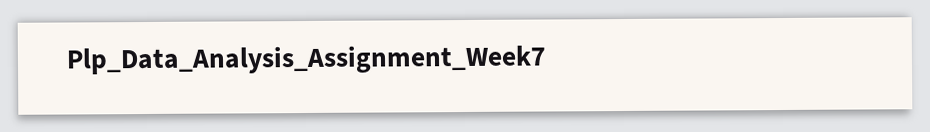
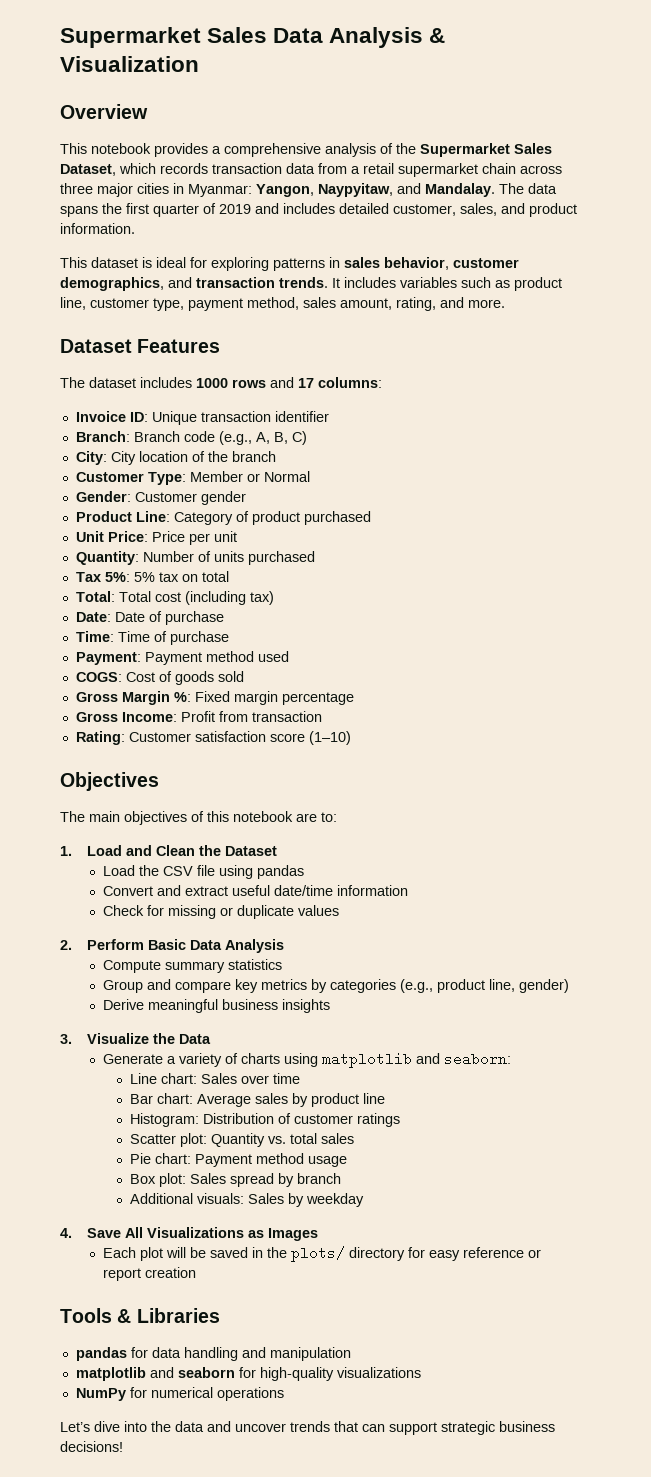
[66,44,547,75] Plp_Data_Analysis_Assignment_Week7 -> [60,27,446,48] [60,56,199,72] [60,104,148,119] [60,143,552,157] [60,163,562,177] [60,183,557,197] [60,203,577,217] [60,223,135,234] [60,257,519,271] [60,277,562,291] [60,297,505,311] [60,339,221,353] [60,377,382,388] [75,411,329,425] [75,431,307,445] [75,451,276,465] [75,471,310,485] [75,491,246,505] [75,511,371,525] [75,531,237,545] [75,551,315,565] [75,571,229,582] [75,591,274,605] [75,611,224,625] [75,631,229,645] [75,651,289,665] [75,671,244,685] [75,691,354,705] [75,711,322,722] [75,731,351,745] [60,772,159,791] [60,811,337,825] [60,845,278,856] [103,865,305,879] [103,885,409,896] [103,905,340,919] [60,939,285,953] [103,959,283,973] [103,979,570,993] [103,999,331,1013] [60,1033,212,1044] [103,1052,512,1068] [130,1073,301,1084] [130,1093,386,1107] [130,1113,401,1127] [130,1133,355,1147] [130,1153,348,1167] [130,1173,342,1187] [130,1193,365,1207] [60,1227,319,1241] [103,1246,542,1262] [103,1267,197,1281] [60,1308,220,1323] [75,1347,351,1361] [75,1367,421,1381] [75,1387,284,1401] [60,1421,555,1435] [60,1441,123,1452] Supermarket Sales Data Analysis & Visualization // Overview // This notebook provides a comprehensive analysis of the Supermarket Sales Dataset, which records transaction data from a retail supermarket chain across three major cities in Myanmar: Yangon, Naypyitaw, and Mandalay. The data spans the first quarter of 2019 and includes detailed customer, sales, and product information. // This dataset is ideal for exploring patterns in sales behavior, customer demographics, and transaction trends. It includes variables such as product line, customer type, payment method, sales amount, rating, and more. // Dataset Features // The dataset includes 1000 rows and 17 columns: // Invoice ID: Unique transaction identifier // Branch: Branch code (e.g., A, B, C) // City: City location of the branch // Customer Type: Member or Normal // Gender: Customer gender // Product Line: Category of product purchased // Unit Price: Price per unit // Quantity: Number of units purchased // Tax 5%: 5% tax on total // Total: Total cost (including tax) // Date: Date of purchase // Time: Time of purchase // Payment: Payment method used // COGS: Cost of goods sold // Gross Margin %: Fixed margin percentage // Gross Income: Profit from transaction // Rating: Customer satisfaction score (1–10) // Objectives // The main objectives of this notebook are to: // 1. Load and Clean the Dataset // Load the CSV file using pandas // Convert and extract useful date/time information // Check for missing or duplicate values // 2. Perform Basic Data Analysis // Compute summary statistics // Group and compare key metrics by categories (e.g., product line, gender) // Derive meaningful business insights // 3. Visualize the Data // Generate a variety of charts using matplotlib and seaborn: // Line chart: Sales over time // Bar chart: Average sales by product line // Histogram: Distribution of customer ratings // Scatter plot: Quantity vs. total sales // Pie chart: Payment method usage // Box plot: Sales spread by branch // Additional visuals: Sales by weekday // 4. Save All Visualizations as Images // Each plot will be saved in the plots/ directory for easy reference or report creation // Tools & Libraries // pandas for data handling and manipulation // matplotlib and seaborn for high-quality visualizations // NumPy for numerical operations // Let’s dive into the data and uncover trends that can support strategic business decisions!

